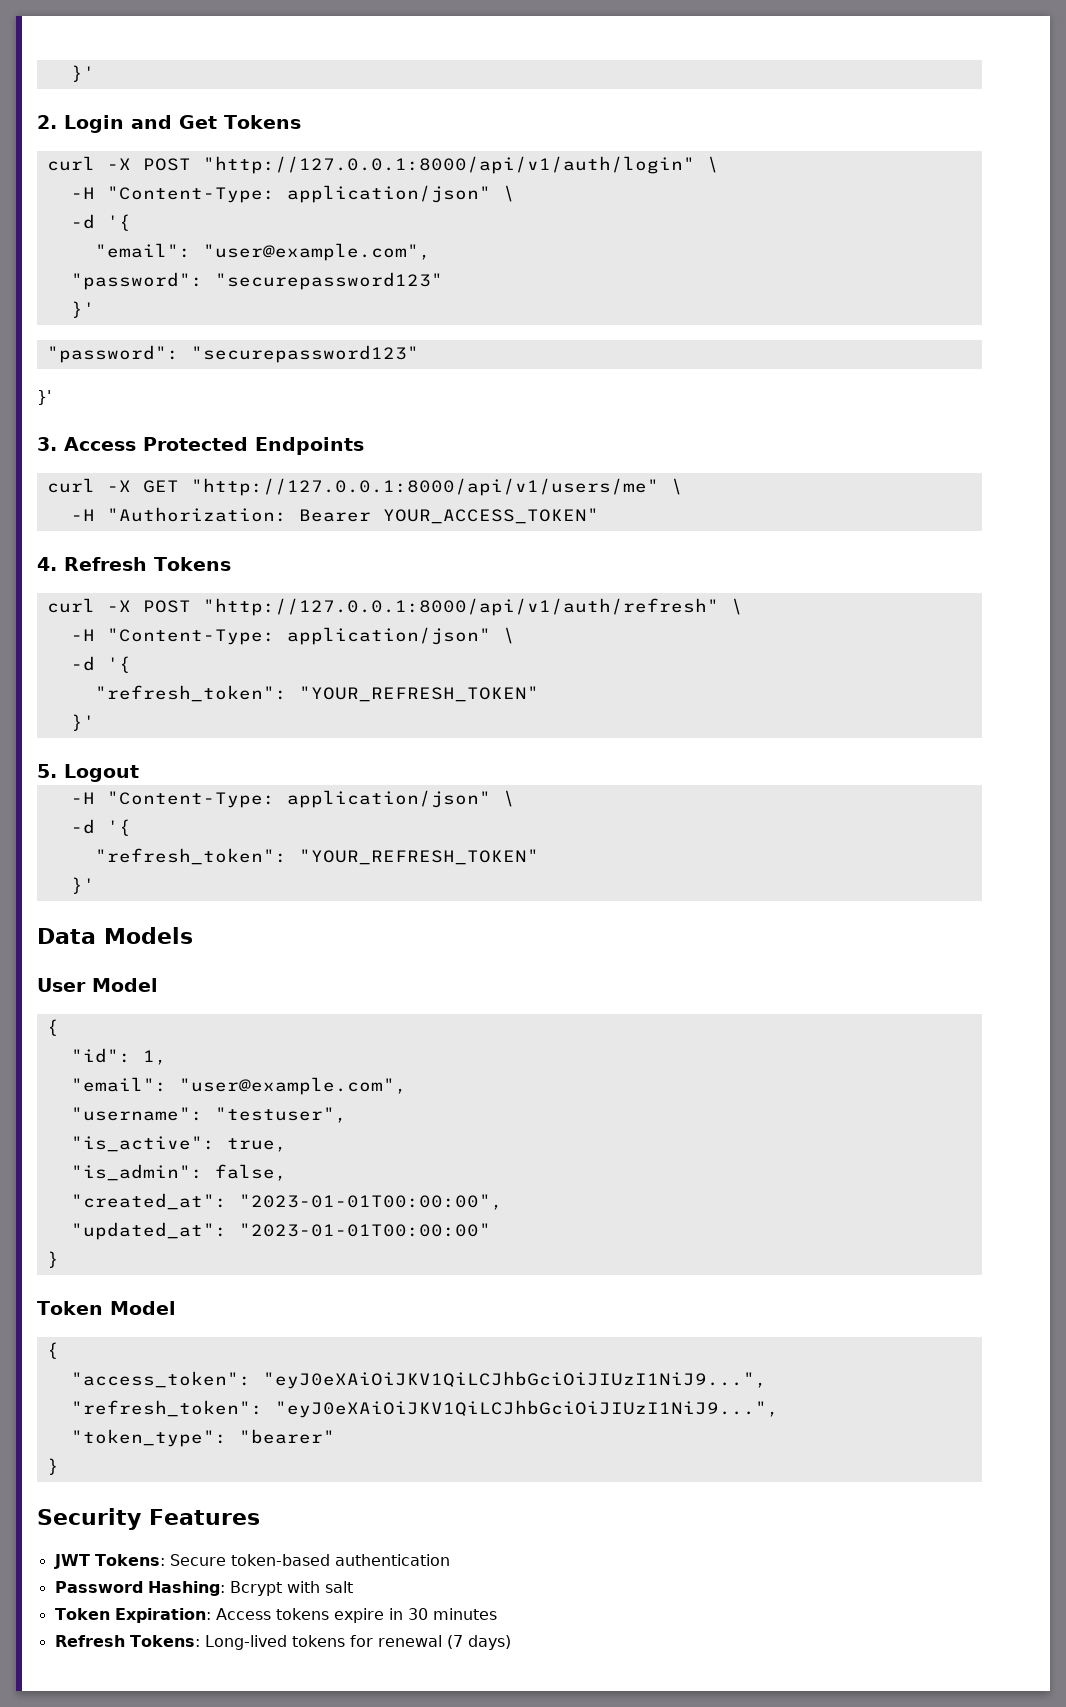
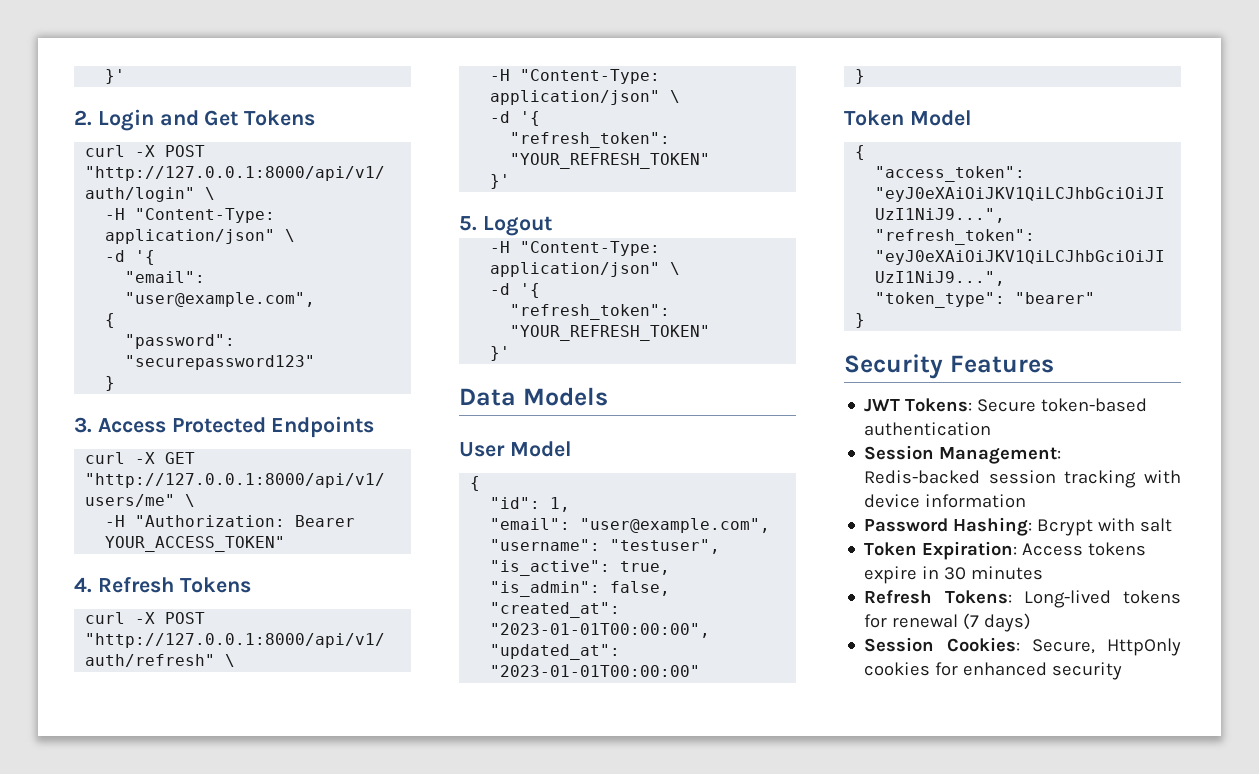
[70,272,443,290] [70,301,95,318] [46,345,419,363] [37,390,51,405] "password": "securepassword123" // }' // "password": "securepassword123" // }' -> [105,313,116,328] [125,334,236,349] [125,355,316,370] [105,376,116,391] { // "password": "securepassword123" // }
(450, 1560) none -> [864,445,1062,464] [864,470,1181,488] [864,494,1027,508] // Session Management: Redis-backed session tracking with device information
(511, 1642) none -> [864,637,1181,656] [864,662,1123,680] // Session Cookies: Secure, HttpOnly cookies for enhanced security

